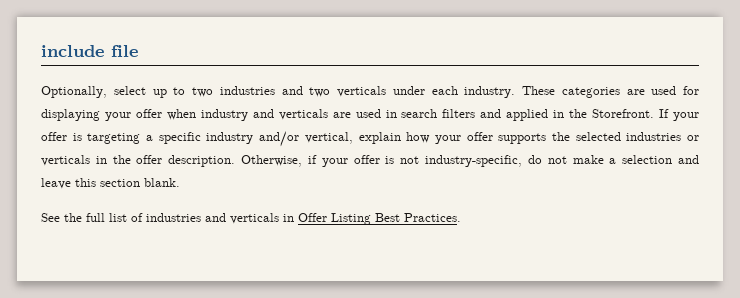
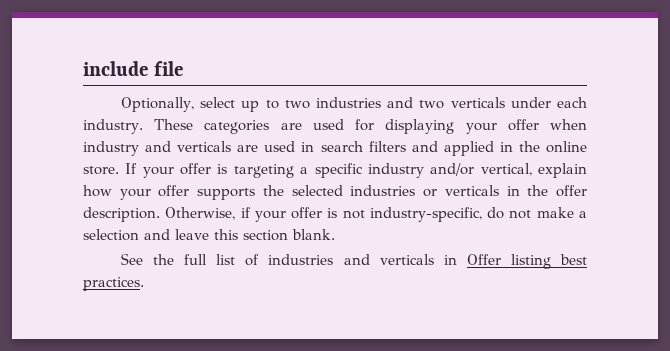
[592,109,655,118] Storefront. -> [546,141,587,153] [83,166,119,175] online store.
[331,213,461,225] Listing Best Practices. -> [510,254,587,269] [83,277,144,291] listing best practices.

